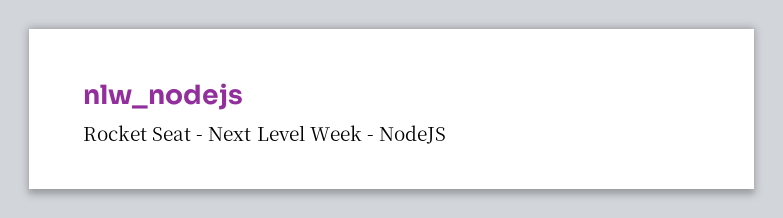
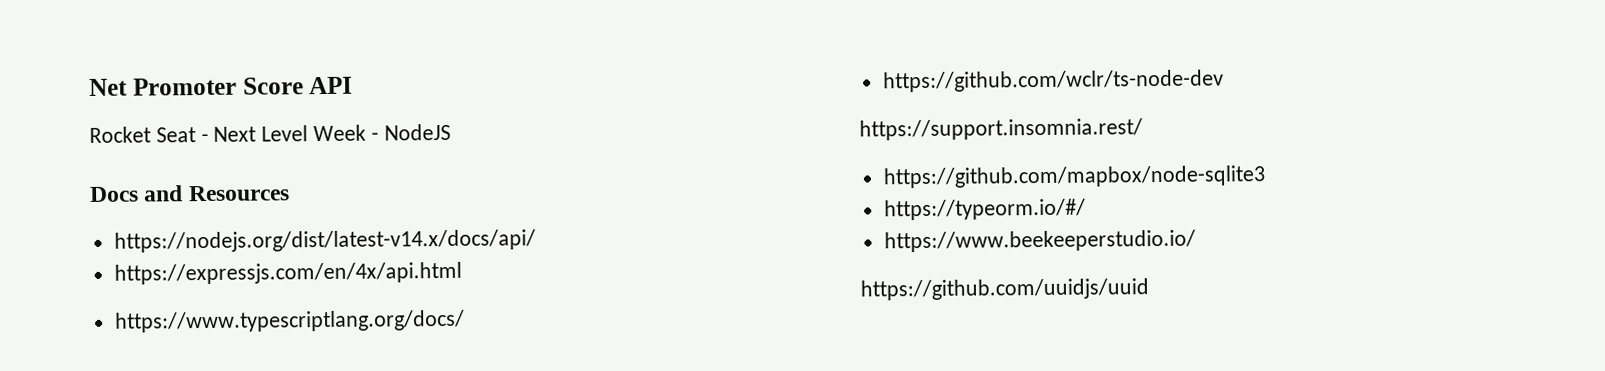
[83,83,243,110] nlw_nodejs -> [89,76,354,96] Net Promoter Score API
(446, 134) none -> [89,185,290,202] [113,229,536,253] [113,261,462,285] [114,309,465,333] [882,69,1224,93] [859,118,1143,141] [882,165,1266,189] [883,198,1086,221] [883,229,1196,253] [860,278,1149,301] // Docs and Resources // https://nodejs.org/dist/latest-v14.x/docs/api/ // https://expressjs.com/en/4x/api.html // https://www.typescriptlang.org/docs/ // https://github.com/wclr/ts-node-dev // https://support.insomnia.rest/ // https://github.com/mapbox/node-sqlite3 // https://typeorm.io/#/ // https://www.beekeeperstudio.io/ // https://github.com/uuidjs/uuid

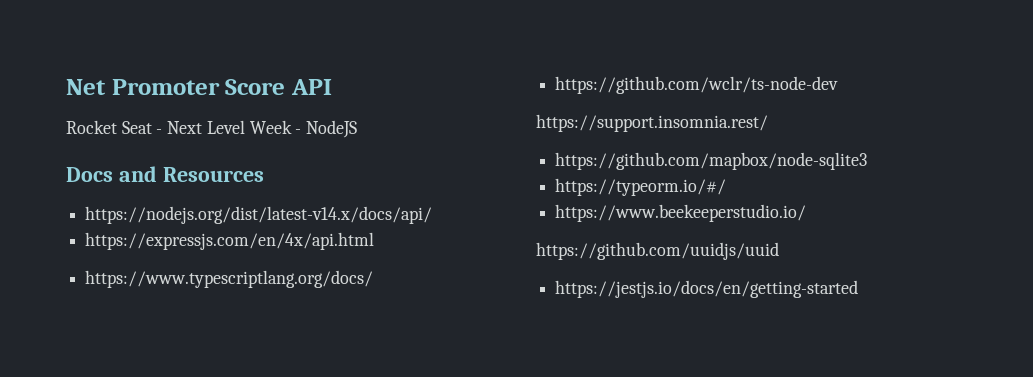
(1149, 289) none -> [555,280,859,298] // https://jestjs.io/docs/en/getting-started

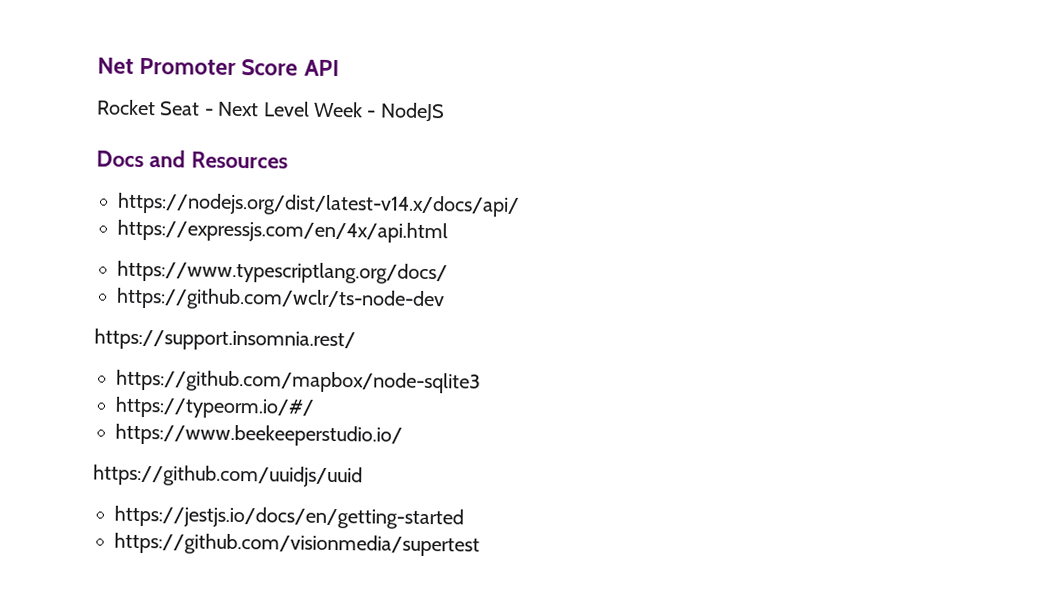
(859, 289) none -> [114,532,480,557] // https://github.com/visionmedia/supertest

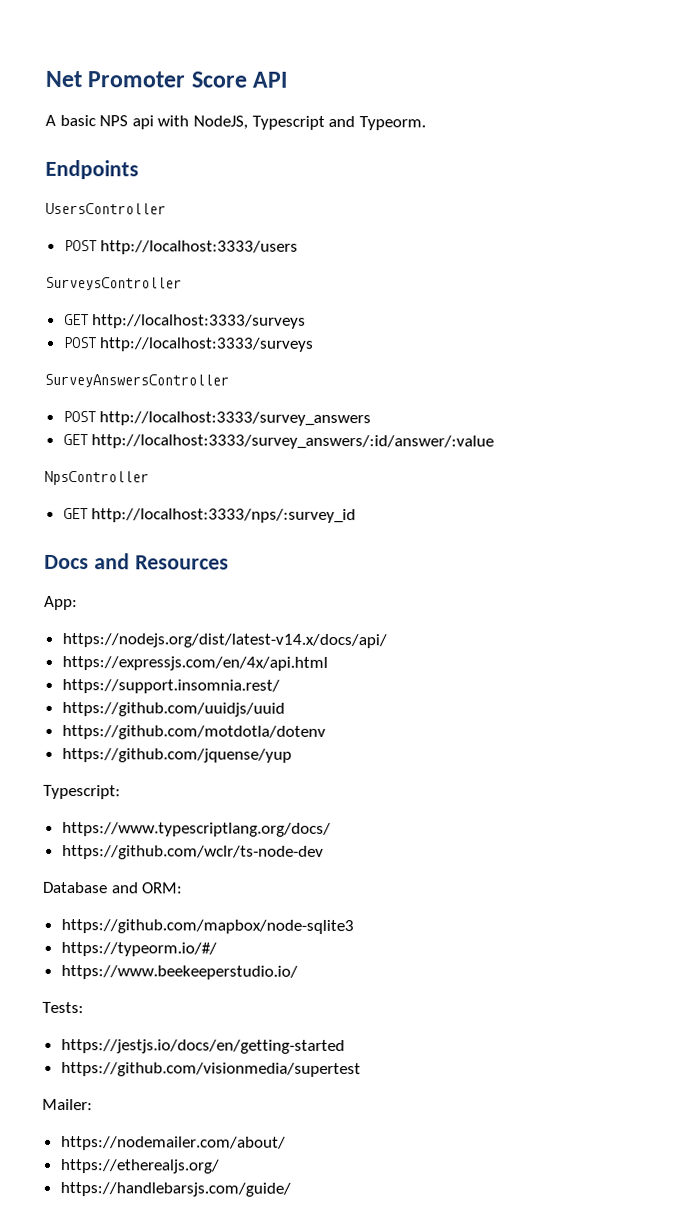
[96,99,445,123] Rocket Seat - Next Level Week - NodeJS -> [45,114,426,131] [45,159,139,180] [45,202,166,215] [63,239,299,255] [45,276,182,291] [63,313,307,329] [62,336,315,352] [44,373,229,388] [62,410,372,427] [62,433,495,450] [44,470,149,486] [62,507,357,524] A basic NPS api with NodeJS, Typescript and Typeorm. // Endpoints // UsersController // POST http://localhost:3333/users // SurveysController // GET http://localhost:3333/surveys // POST http://localhost:3333/surveys // SurveyAnswersController // POST http://localhost:3333/survey_answers // GET http://localhost:3333/survey_answers/:id/answer/:value // NpsController // GET http://localhost:3333/nps/:survey_id
(288, 160) none -> [44,595,78,611] // App:
(448, 231) none -> [61,678,280,694] [61,701,285,717] [61,724,326,740] [61,747,292,763] [43,784,121,800] // https://support.insomnia.rest/ // https://github.com/uuidjs/uuid // https://github.com/motdotla/dotenv // https://github.com/jquense/yup // Typescript:
[94,328,356,352] https://support.insomnia.rest/ -> [42,881,184,894] Database and ORM:
[93,464,363,488] https://github.com/uuidjs/uuid -> [42,1001,84,1014] Tests:
(480, 544) none -> [42,1098,93,1111] [60,1135,286,1151] [59,1158,220,1174] [59,1181,291,1197] // Mailer: // https://nodemailer.com/about/ // https://etherealjs.org/ // https://handlebarsjs.com/guide/

